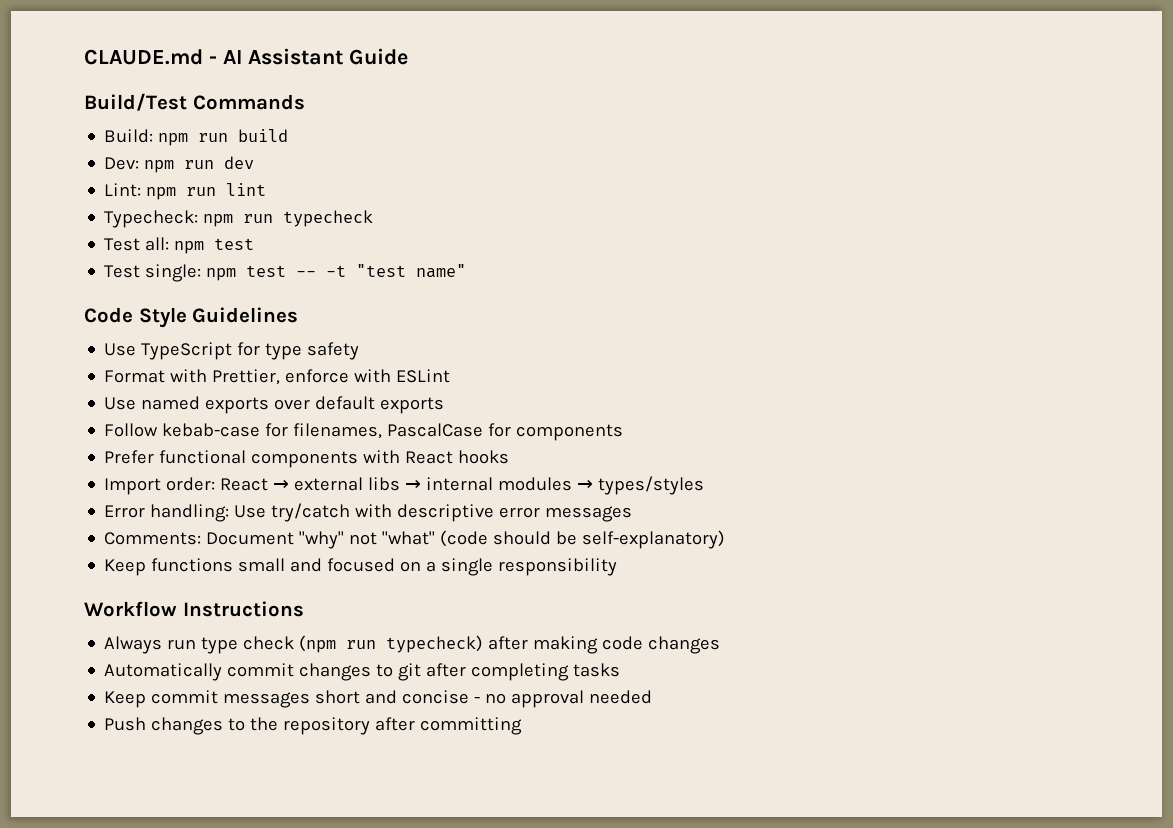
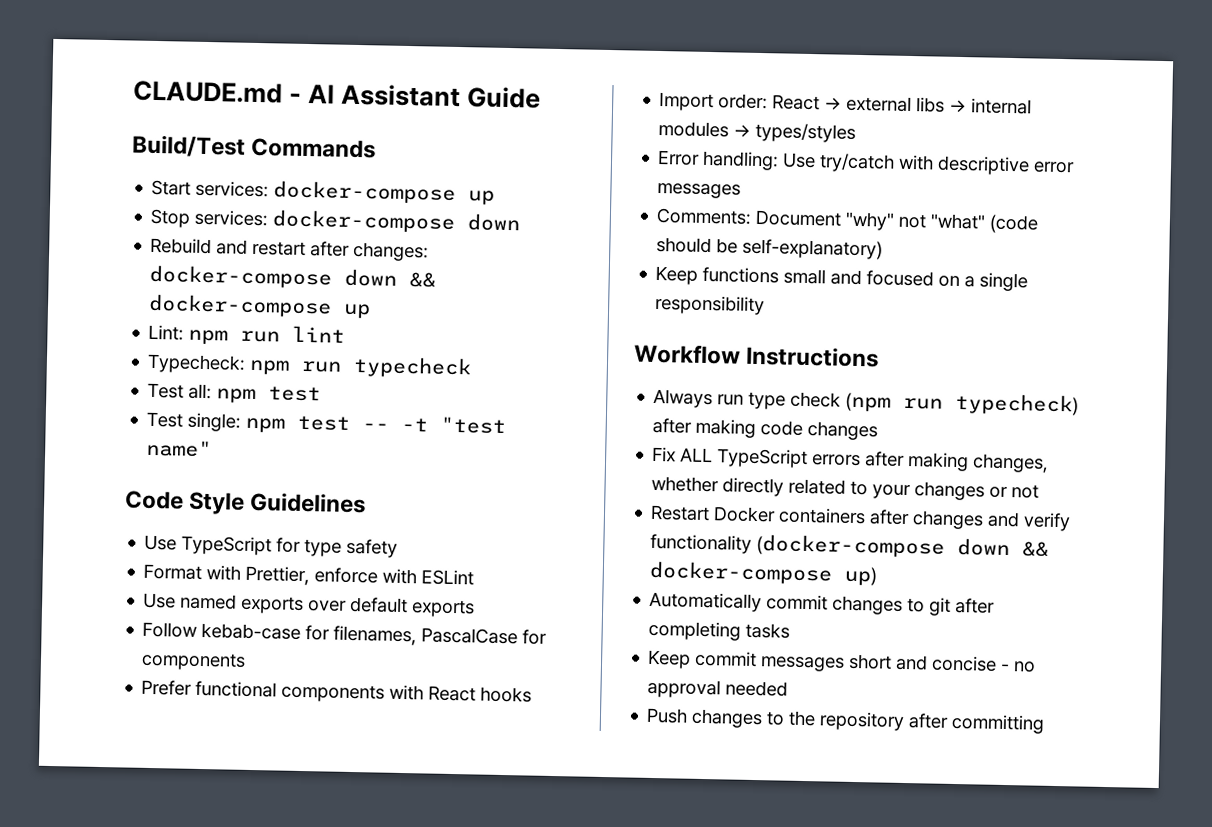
[104,129,289,146] [104,156,255,173] Build: npm run build // Dev: npm run dev -> [151,179,496,205] [150,208,521,233] [150,237,430,262] [149,264,437,289] [148,293,372,319] Start services: docker-compose up // Stop services: docker-compose down // Rebuild and restart after changes: docker-compose down && docker-compose up
(721, 645) none -> [652,446,1050,473] [651,475,1040,501] [650,504,1072,532] [650,533,1050,558] [649,560,878,586] // Fix ALL TypeScript errors after making changes, whether directly related to your changes or not // Restart Docker containers after changes and verify functionality (docker-compose down && docker-compose up)

